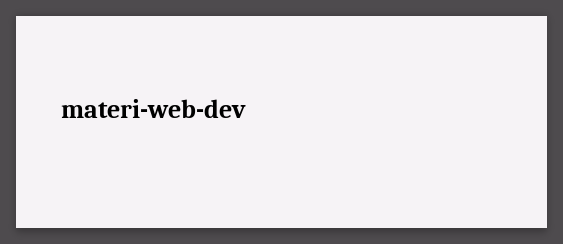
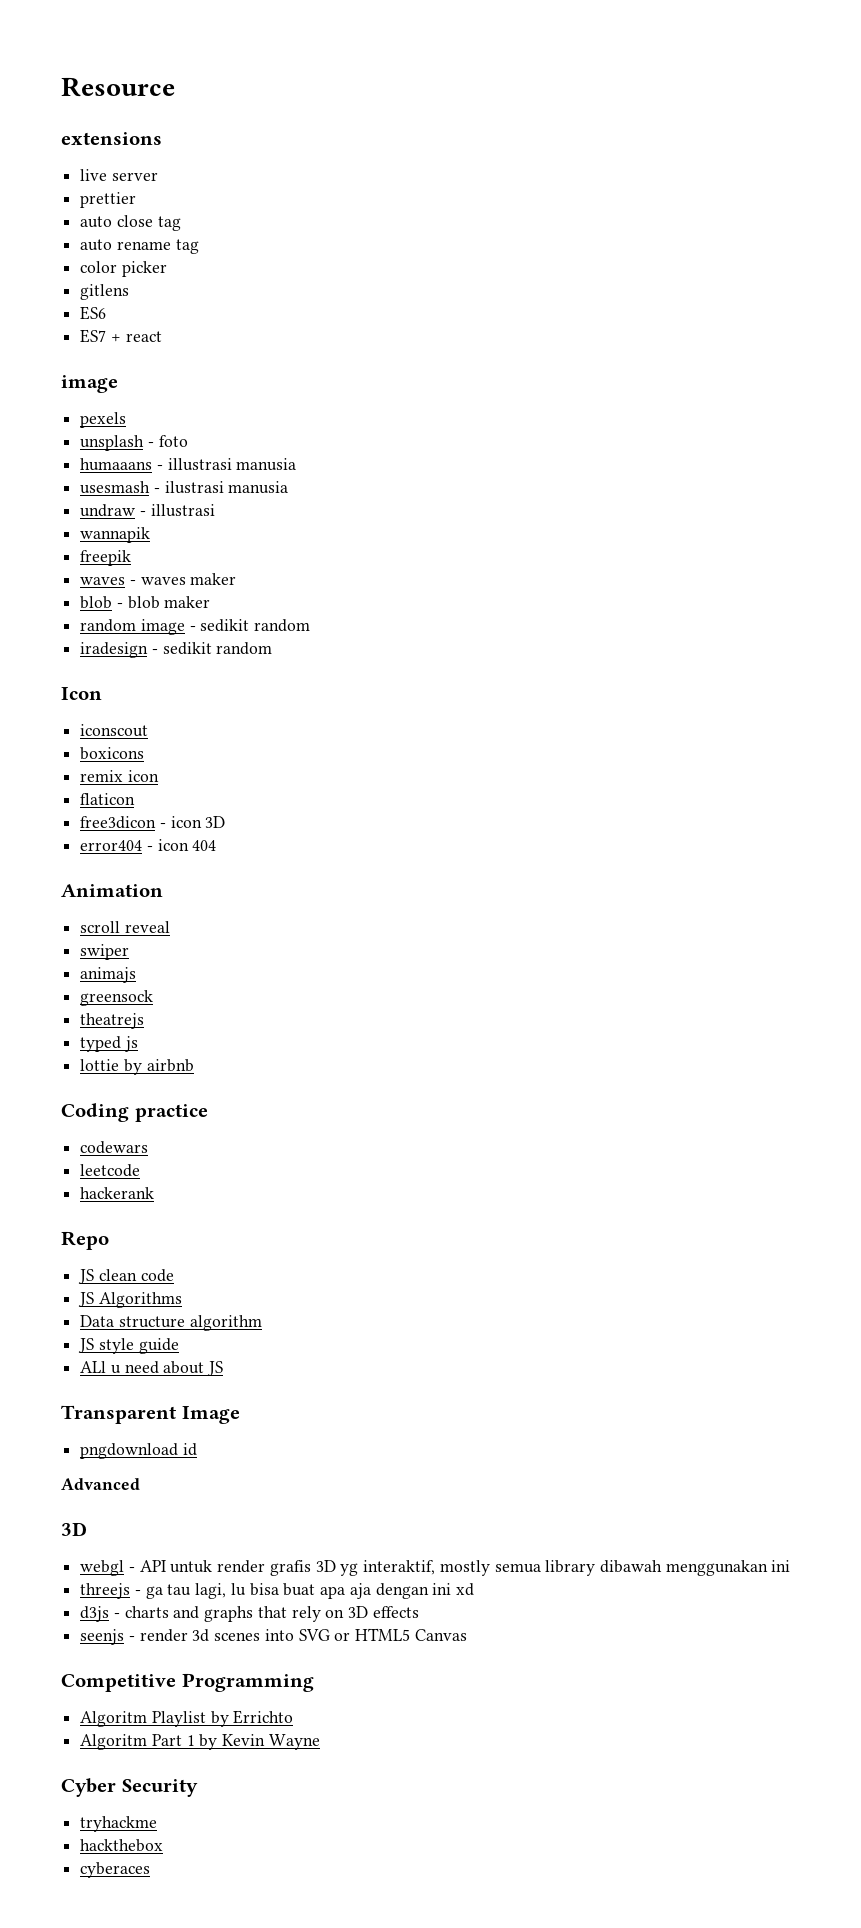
[61,99,246,118] materi-web-dev -> [61,77,175,97] [61,132,162,145] [80,169,158,181] [80,192,137,208] [80,215,181,231] [80,239,199,254] [80,261,167,277] [80,284,130,300] [80,306,107,320] [80,329,162,343] [61,375,118,393] [80,412,127,428] [80,435,188,451] [80,458,297,471] [80,481,289,494] [80,504,215,517] [80,527,151,543] [80,550,132,566] [80,573,237,585] [80,596,211,609] [80,619,311,635] [80,642,273,658] [61,687,102,700] [80,724,149,737] [80,747,145,760] [80,770,159,782] [80,793,136,805] [80,816,226,829] [80,839,217,851] [61,884,163,897] [80,921,170,933] [80,944,130,960] [80,967,137,983] [80,990,154,1006] [80,1013,145,1029] [80,1036,138,1052] [80,1059,194,1075] [61,1103,208,1122] [80,1141,149,1154] [80,1164,141,1177] [80,1187,155,1199] [61,1231,109,1250] [78,1269,174,1284] [78,1292,182,1308] [80,1315,262,1331] [78,1338,179,1354] [80,1361,224,1376] [61,1405,240,1424] [80,1443,197,1459] [61,1478,140,1490] [61,1522,87,1536] [80,1560,791,1576] [80,1583,474,1599] [80,1606,419,1622] [80,1628,467,1645] [61,1673,314,1692] [80,1710,294,1727] [80,1734,320,1750] [61,1778,198,1797] [80,1816,158,1832] [80,1839,164,1852] [80,1862,151,1878] Resource // extensions // live server // prettier // auto close tag // auto rename tag // color picker // gitlens // ES6 // ES7 + react // image // pexels // unsplash - foto // humaaans - illustrasi manusia // usesmash - ilustrasi manusia // undraw - illustrasi // wannapik // freepik // waves - waves maker // blob - blob maker // random image - sedikit random // iradesign - sedikit random // Icon // iconscout // boxicons // remix icon // flaticon // free3dicon - icon 3D // error404 - icon 404 // Animation // scroll reveal // swiper // animajs // greensock // theatrejs // typed js // lottie by airbnb // Coding practice // codewars // leetcode // hackerank // Repo // JS clean code // JS Algorithms // Data structure algorithm // JS style guide // ALl u need about JS // Transparent Image // pngdownload id // Advanced // 3D // webgl - API untuk render grafis 3D yg interaktif, mostly semua library dibawah menggunakan ini // threejs - ga tau lagi, lu bisa buat apa aja dengan ini xd // d3js - charts and graphs that rely on 3D effects // seenjs - render 3d scenes into SVG or HTML5 Canvas // Competitive Programming // Algoritm Playlist by Errichto // Algoritm Part 1 by Kevin Wayne // Cyber Security // tryhackme // hackthebox // cyberaces

